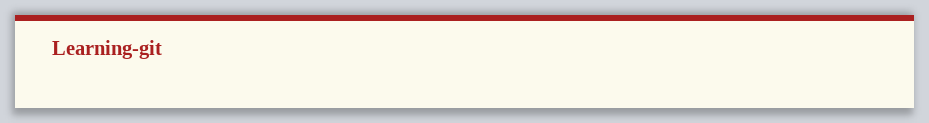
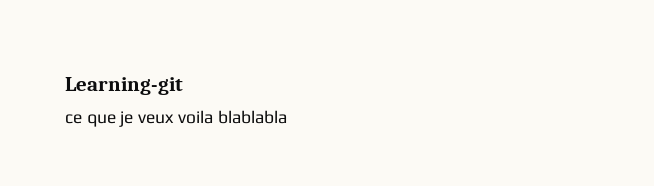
(162, 49) none -> [65,110,287,127] // ce que je veux voila blablabla

